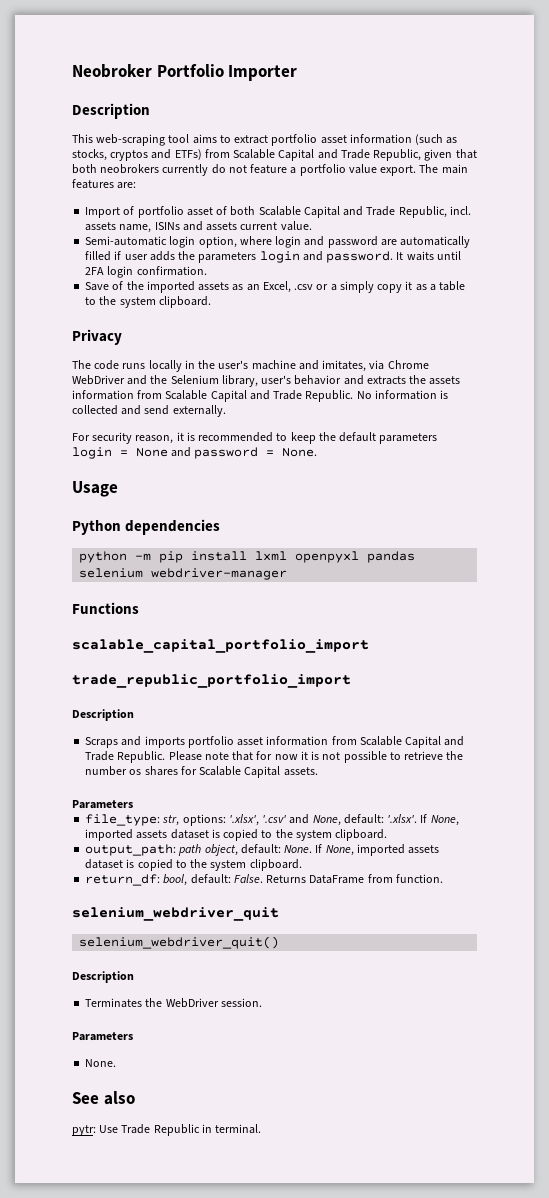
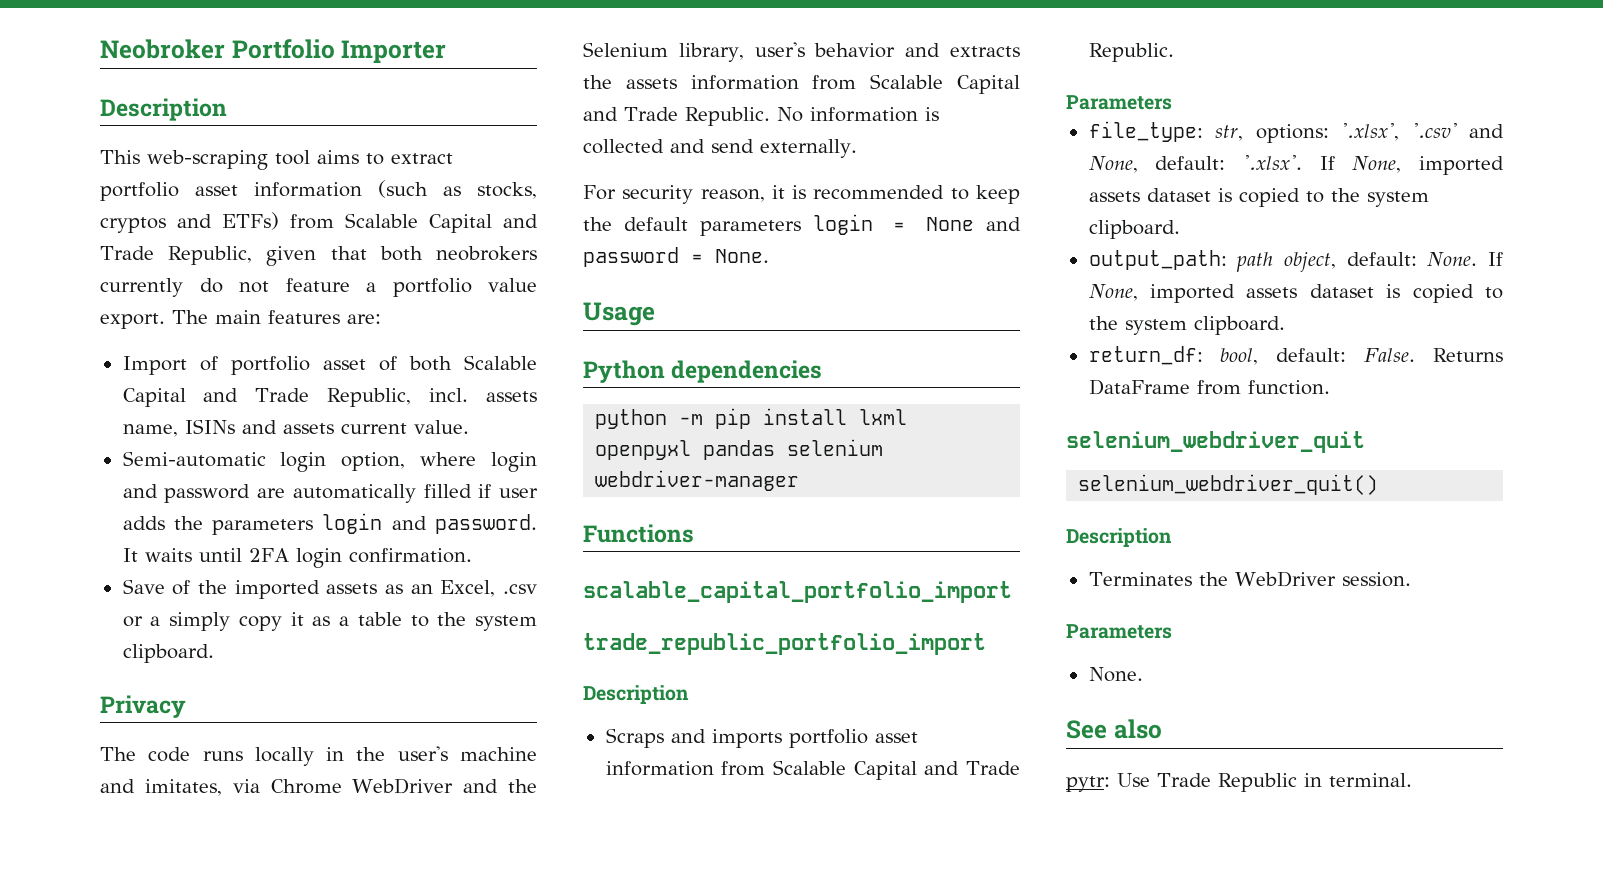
[168,751,464,763] [85,766,318,778] Please note that for now it is not possible to retrieve the number os shares for Scalable Capital assets. -> (1174, 52) none

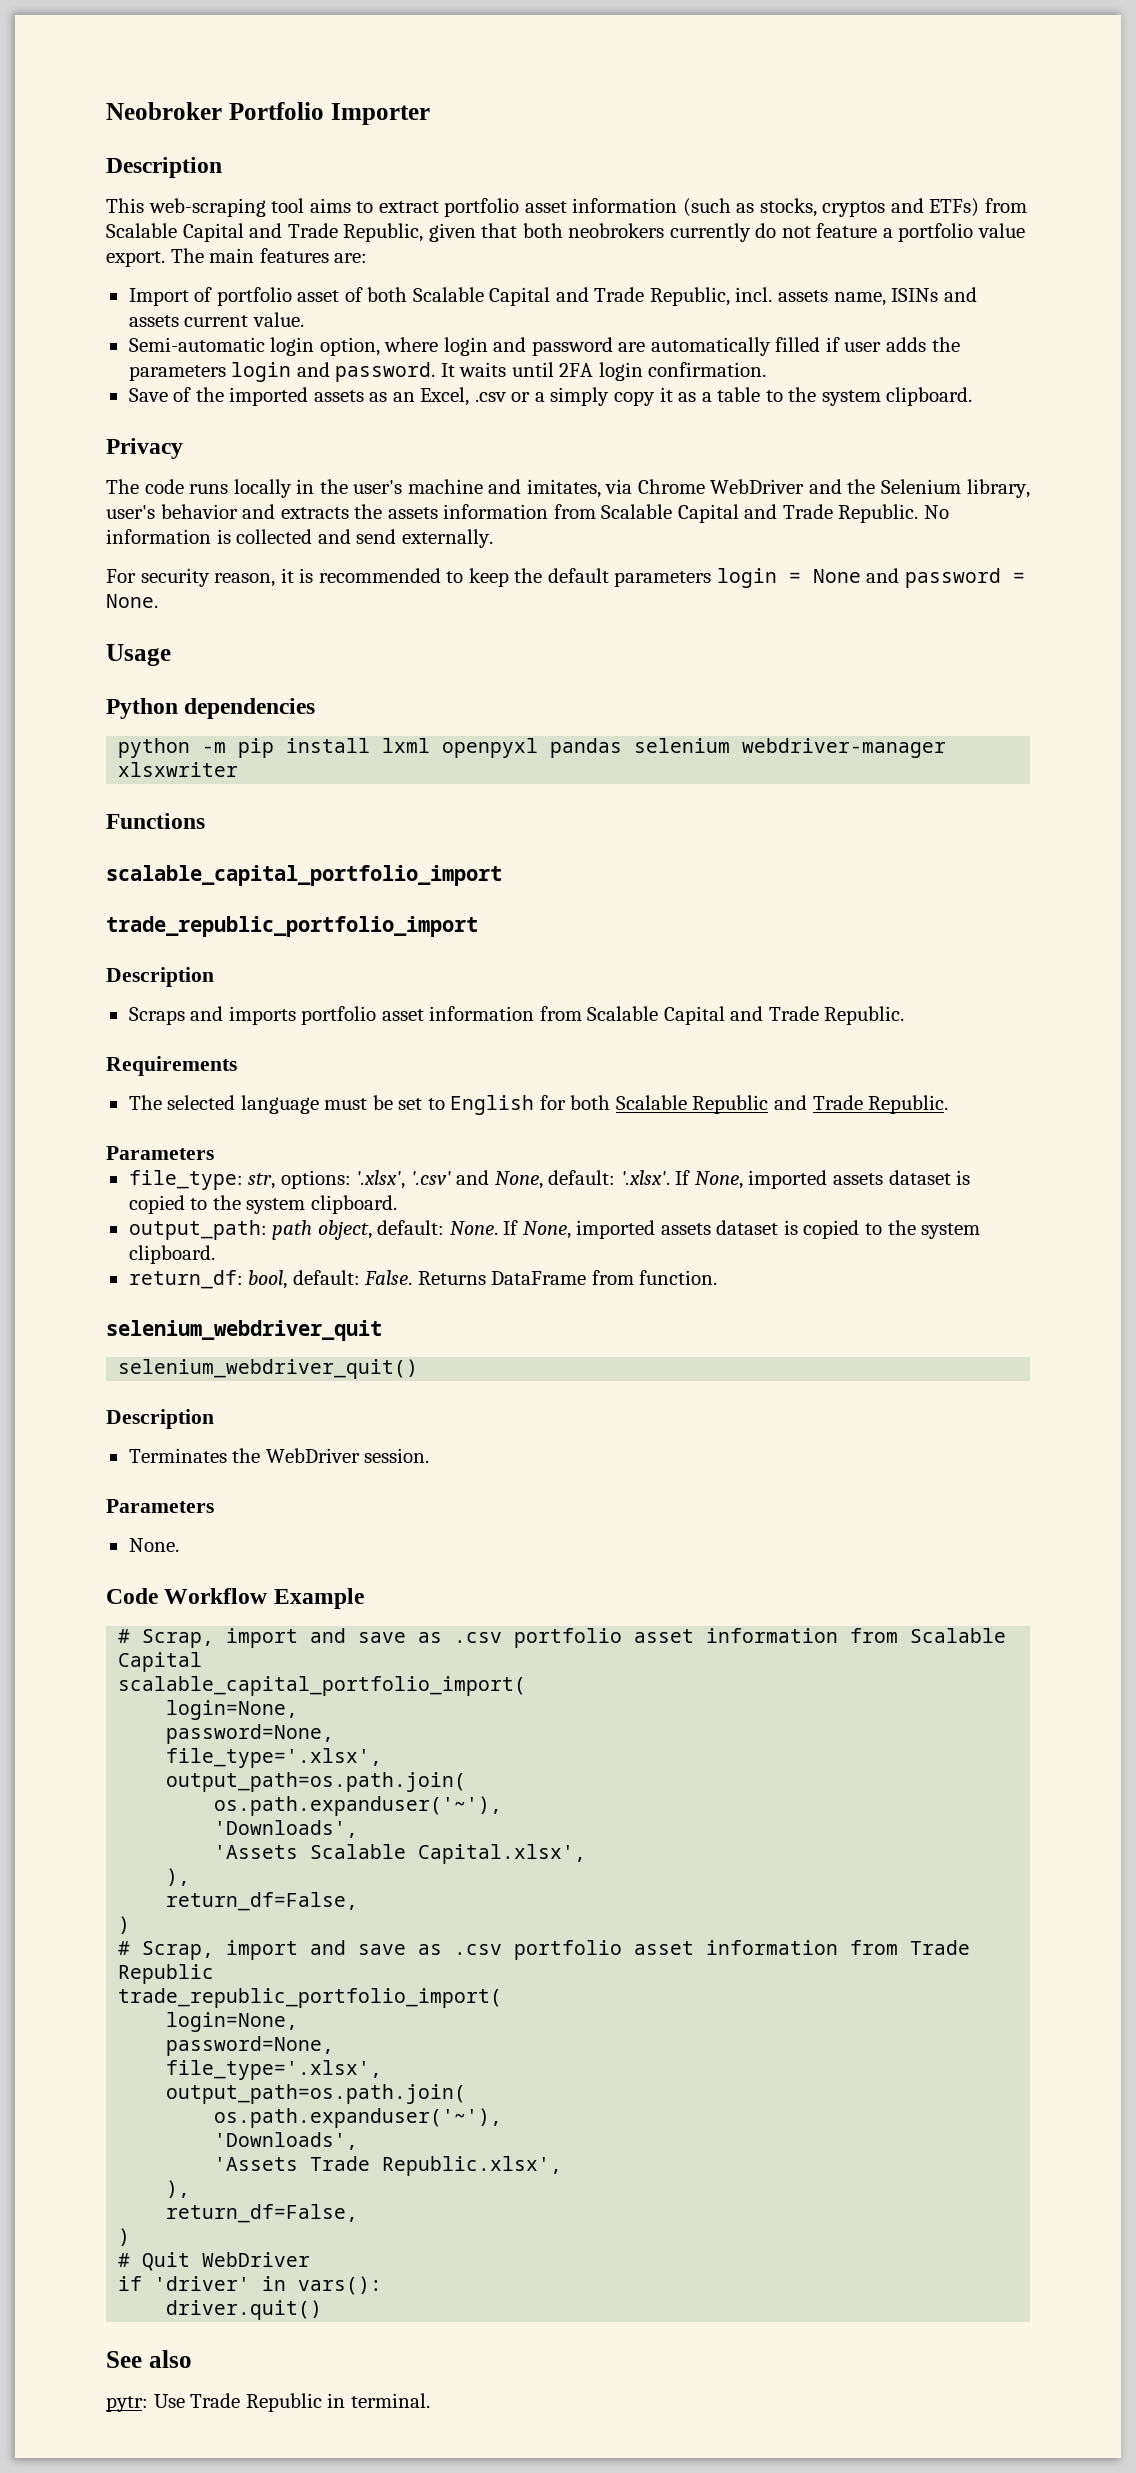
(800, 480) none -> [118,762,239,777] xlsxwriter
(1174, 52) none -> [106,1056,237,1076] [128,1095,949,1115] // Requirements // The selected language must be set to English for both Scalable Republic and Trade Republic.
(1143, 674) none -> [106,1588,364,1609] [118,1628,1007,1648] [118,1652,203,1672] [118,1676,527,1696] [166,1700,299,1720] [166,1724,335,1744] [166,1748,383,1768] [166,1772,467,1792] [214,1796,503,1816] [214,1820,359,1838] [214,1844,587,1864] [166,1868,191,1886] [166,1892,359,1911] [118,1916,131,1934] [118,1940,971,1960] [118,1964,215,1984] [118,1988,503,2008] [166,2012,299,2032] [166,2036,335,2056] [166,2060,383,2080] [166,2084,467,2104] [214,2108,503,2128] [214,2132,359,2150] [214,2156,563,2176] [166,2180,191,2198] [166,2204,359,2223] [118,2228,131,2246] [118,2252,311,2271] [118,2276,383,2295] [166,2300,323,2320] // Code Workflow Example // # Scrap, import and save as .csv portfolio asset information from Scalable Capital // scalable_capital_portfolio_import( // login=None, // password=None, // file_type='.xlsx', // output_path=os.path.join( // os.path.expanduser('~'), // 'Downloads', // 'Assets Scalable Capital.xlsx', // ), // return_df=False, // ) // # Scrap, import and save as .csv portfolio asset information from Trade Republic // trade_republic_portfolio_import( // login=None, // password=None, // file_type='.xlsx', // output_path=os.path.join( // os.path.expanduser('~'), // 'Downloads', // 'Assets Trade Republic.xlsx', // ), // return_df=False, // ) // # Quit WebDriver // if 'driver' in vars(): // driver.quit()

